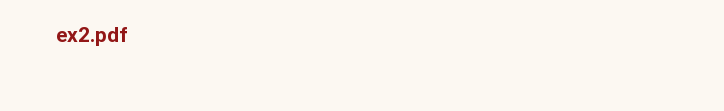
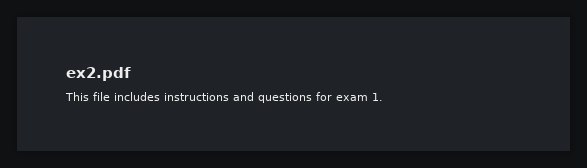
(128, 36) none -> [65,92,383,103] // This file includes instructions and questions for exam 1.

